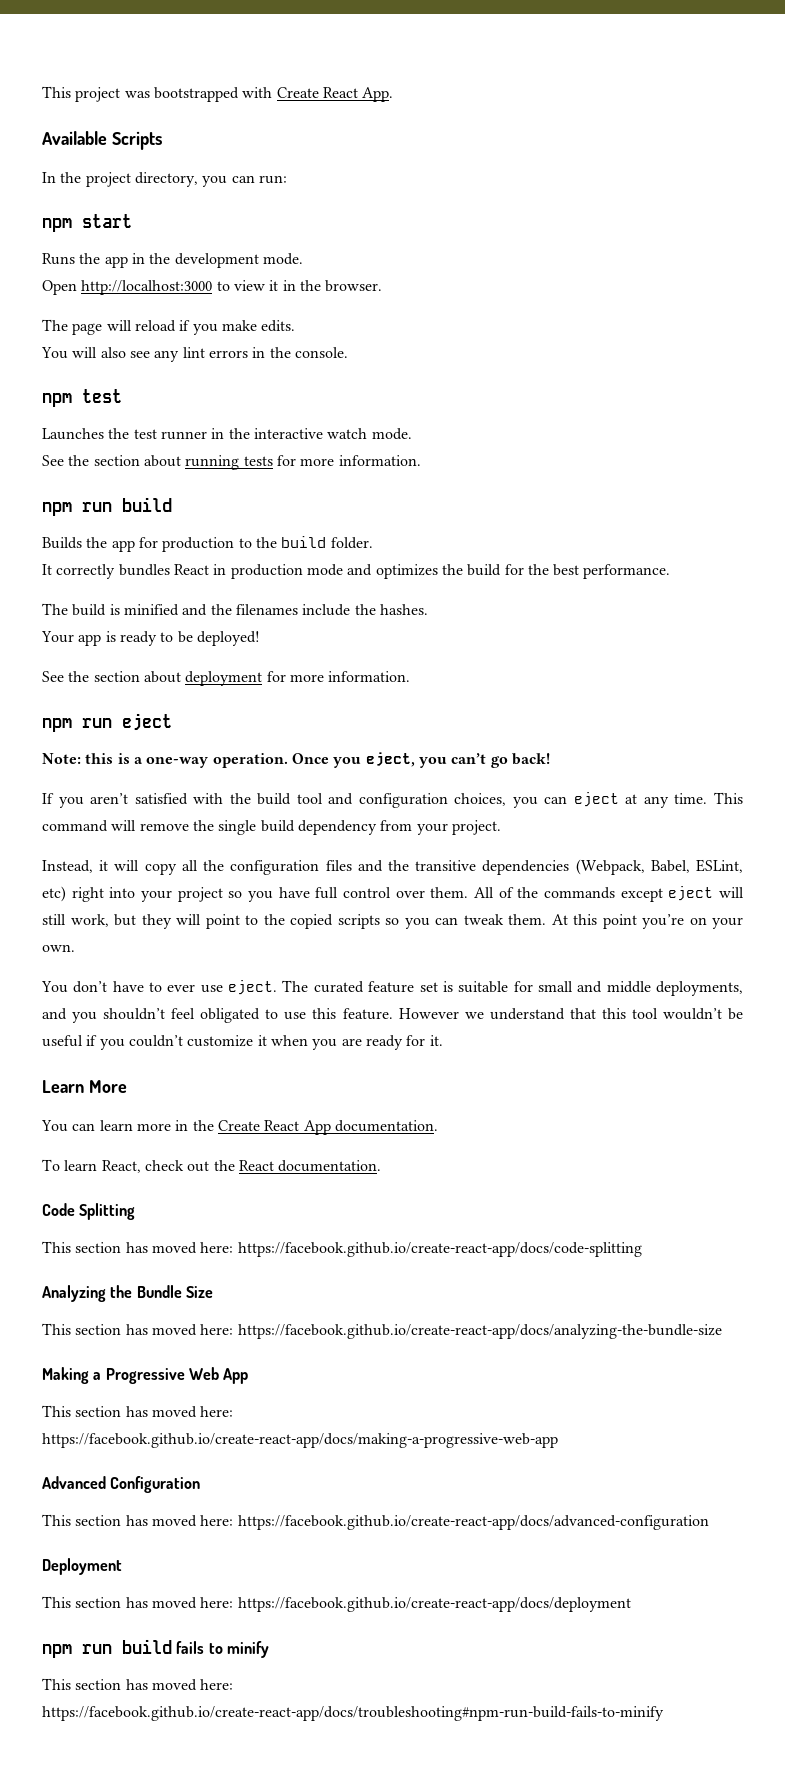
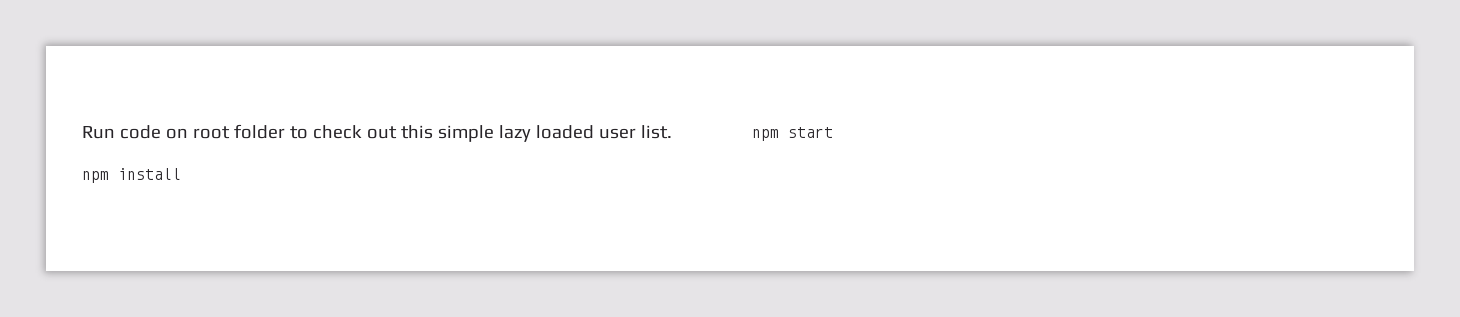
[42,86,394,102] [42,131,162,150] [42,172,287,187] [42,214,132,232] [42,253,303,268] [42,280,383,295] [42,319,296,335] [41,347,348,362] [42,389,122,407] [42,428,412,440] [42,455,421,470] [42,497,172,516] [42,536,373,552] [42,564,671,579] [42,603,428,616] [41,631,260,646] [42,671,411,686] [42,713,172,732] [42,752,550,768] [42,792,743,808] [42,820,501,835] [42,859,743,875] [42,886,744,902] [42,914,743,929] [42,944,75,952] [41,980,744,996] [42,1008,743,1023] [42,1035,443,1050] [42,1080,127,1093] [41,1120,438,1135] [42,1159,382,1173] [42,1203,136,1220] [42,1241,642,1257] [42,1285,213,1302] [42,1323,722,1339] [42,1367,249,1384] [42,1405,234,1418] [42,1433,558,1448] [42,1476,201,1493] [42,1514,709,1530] [42,1558,122,1575] [42,1596,631,1612] [42,1639,269,1658] [42,1678,234,1691] [42,1706,664,1721] This project was bootstrapped with Create React App. // Available Scripts // In the project directory, you can run: // npm start // Runs the app in the development mode. // Open http://localhost:3000 to view it in the browser. // The page will reload if you make edits. // You will also see any lint errors in the console. // npm test // Launches the test runner in the interactive watch mode. // See the section about running tests for more information. // npm run build // Builds the app for production to the build folder. // It correctly bundles React in production mode and optimizes the build for the best performance. // The build is minified and the filenames include the hashes. // Your app is ready to be deployed! // See the section about deployment for more information. // npm run eject // Note: this is a one-way operation. Once you eject, you can’t go back! // If you aren’t satisfied with the build tool and configuration choices, you can eject at any time. This command will remove the single build dependency from your project. // Instead, it will copy all the configuration files and the transitive dependencies (Webpack, Babel, ESLint, etc) right into your project so you have full control over them. All of the commands except eject will still work, but they will point to the copied scripts so you can tweak them. At this point you’re on your own. // You don’t have to ever use eject. The curated feature set is suitable for small and middle deployments, and you shouldn’t feel obligated to use this feature. However we understand that this tool wouldn’t be useful if you couldn’t customize it when you are ready for it. // Learn More // You can learn more in the Create React App documentation. // To learn React, check out the React documentation. // Code Splitting // This section has moved here: https://facebook.github.io/create-react-app/docs/code-splitting // Analyzing the Bundle Size // This section has moved here: https://facebook.github.io/create-react-app/docs/analyzing-the-bundle-size // Making a Progressive Web App // This section has moved here: https://facebook.github.io/create-react-app/docs/making-a-progressive-web-app // Advanced Configuration // This section has moved here: https://facebook.github.io/create-react-app/docs/advanced-configuration // Deployment // This section has moved here: https://facebook.github.io/create-react-app/docs/deployment // npm run build fails to minify // This section has moved here: https://facebook.github.io/create-react-app/docs/troubleshooting#npm-run-build-fails-to-minify -> [82,124,672,142] [82,168,181,183] [752,127,833,141] Run code on root folder to check out this simple lazy loaded user list. // npm install // npm start

